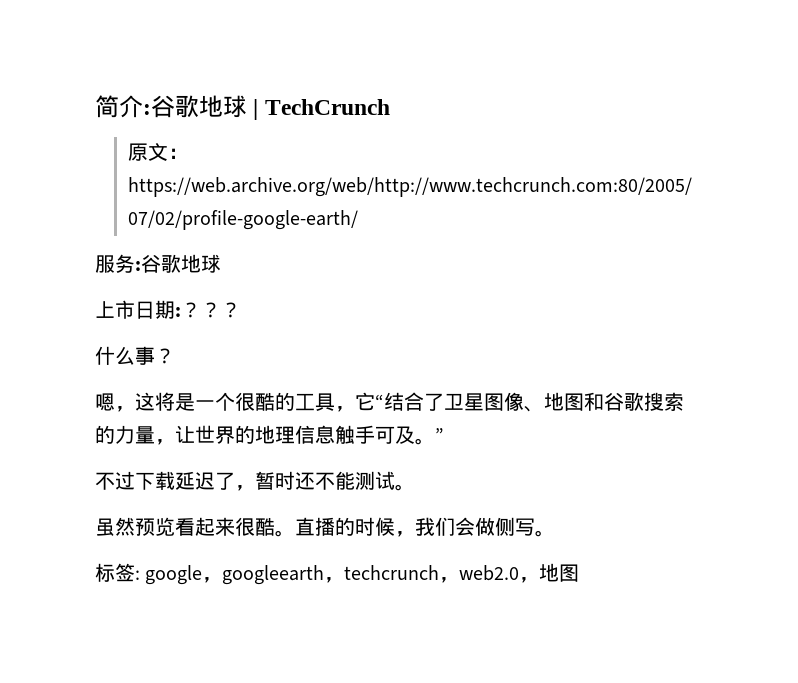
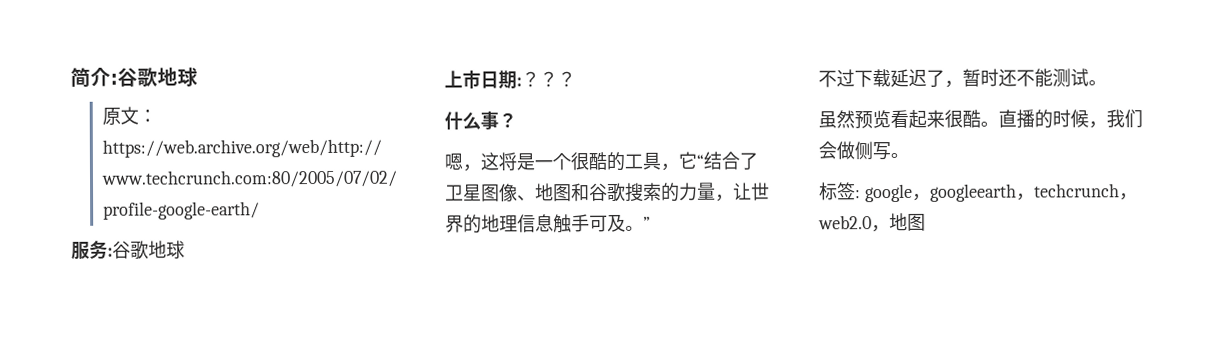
[253,99,390,120] | TechCrunch -> (198, 77) none

